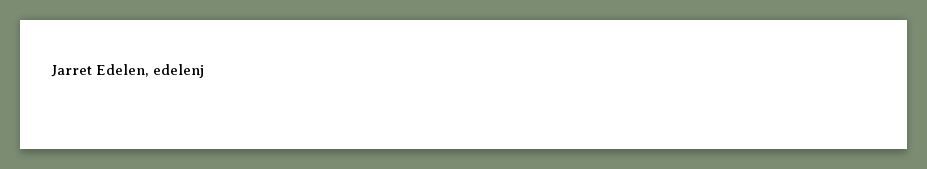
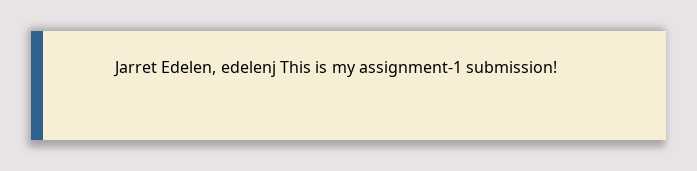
(205, 71) none -> [279,61,558,77] This is my assignment-1 submission!

